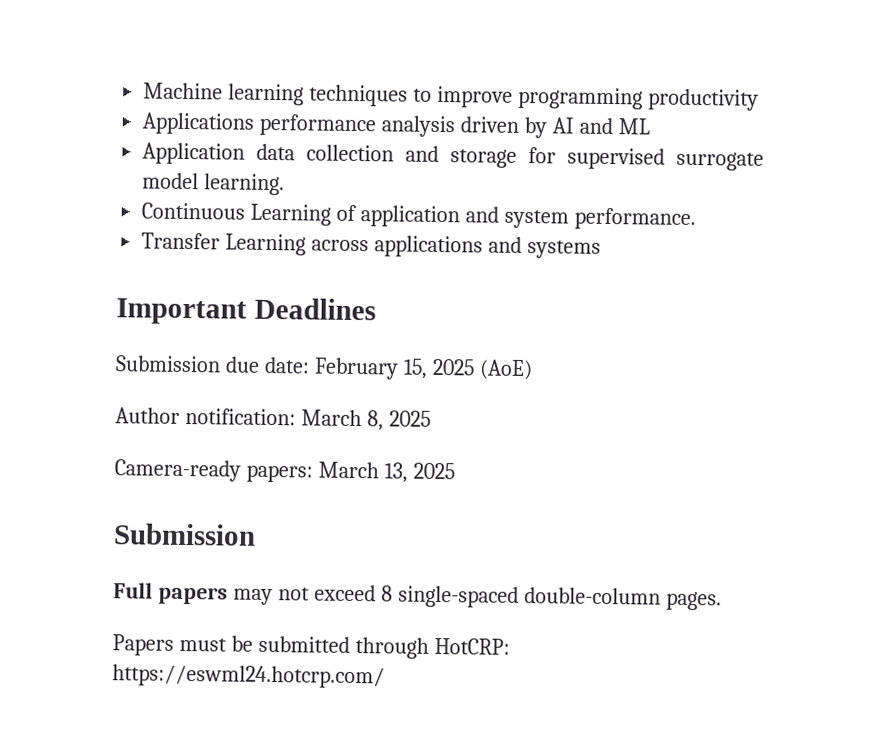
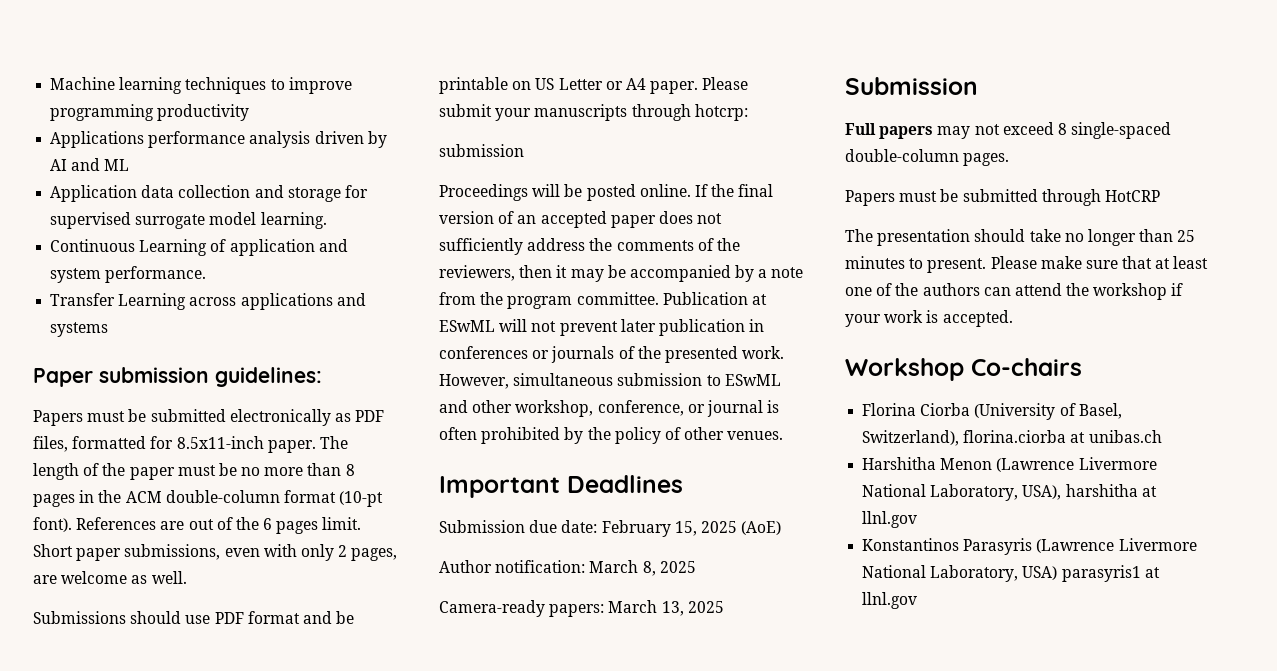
(601, 249) none -> [33,367,322,387] [33,409,385,426] [33,436,348,453] [33,463,355,480] [33,490,384,507] [33,517,362,534] [33,544,398,561] [33,571,187,584] [33,611,355,624] [439,77,749,94] [439,104,748,121] [439,144,524,157] [439,184,774,201] [439,211,723,228] [439,238,740,255] [439,265,804,282] [439,292,767,309] [439,319,765,336] [439,346,785,363] [439,373,781,389] [439,400,780,417] [439,427,784,444] // Paper submission guidelines: // Papers must be submitted electronically as PDF files, formatted for 8.5x11-inch paper. The length of the paper must be no more than 8 pages in the ACM double-column format (10-pt font). References are out of the 6 pages limit. Short paper submissions, even with only 2 pages, are welcome as well. // Submissions should use PDF format and be printable on US Letter or A4 paper. Please submit your manuscripts through hotcrp: // submission // Proceedings will be posted online. If the final version of an accepted paper does not sufficiently address the comments of the reviewers, then it may be accompanied by a note from the program committee. Publication at ESwML will not prevent later publication in conferences or journals of the presented work. However, simultaneous submission to ESwML and other workshop, conference, or journal is often prohibited by the policy of other venues.
[433,637,510,655] [112,664,385,689] HotCRP: https://eswml24.hotcrp.com/ -> [1104,190,1160,202] [845,229,1196,246] [845,256,1209,273] [845,283,1184,300] [845,310,1013,327] [845,358,1082,381] [862,403,1122,420] [862,430,1162,446] [862,457,1157,472] [862,484,1157,501] [862,511,918,528] [862,538,1197,555] [862,565,1160,582] [862,592,918,609] HotCRP // The presentation should take no longer than 25 minutes to present. Please make sure that at least one of the authors can attend the workshop if your work is accepted. // Workshop Co-chairs // Florina Ciorba (University of Basel, Switzerland), florina.ciorba at unibas.ch // Harshitha Menon (Lawrence Livermore National Laboratory, USA), harshitha at llnl.gov // Konstantinos Parasyris (Lawrence Livermore National Laboratory, USA) parasyris1 at llnl.gov

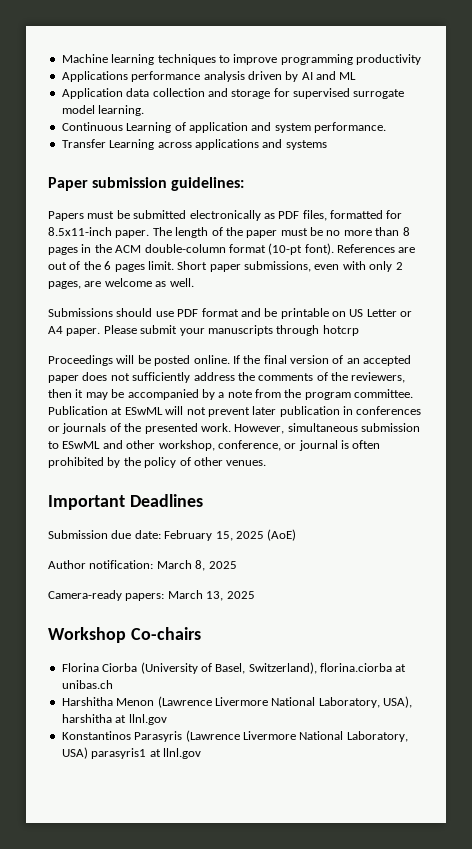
[694,104,748,121] [439,144,524,157] hotcrp: // submission -> [322,325,359,336] hotcrp
[845,77,978,95] [845,122,1172,139] [845,149,1010,166] [845,189,1160,206] [845,229,1196,246] [845,256,1209,273] [845,283,1184,300] [845,310,1013,327] // Submission // Full papers may not exceed 8 single-spaced double-column pages. // Papers must be submitted through HotCRP // The presentation should take no longer than 25 minutes to present. Please make sure that at least one of the authors can attend the workshop if your work is accepted. -> (255, 595) none

